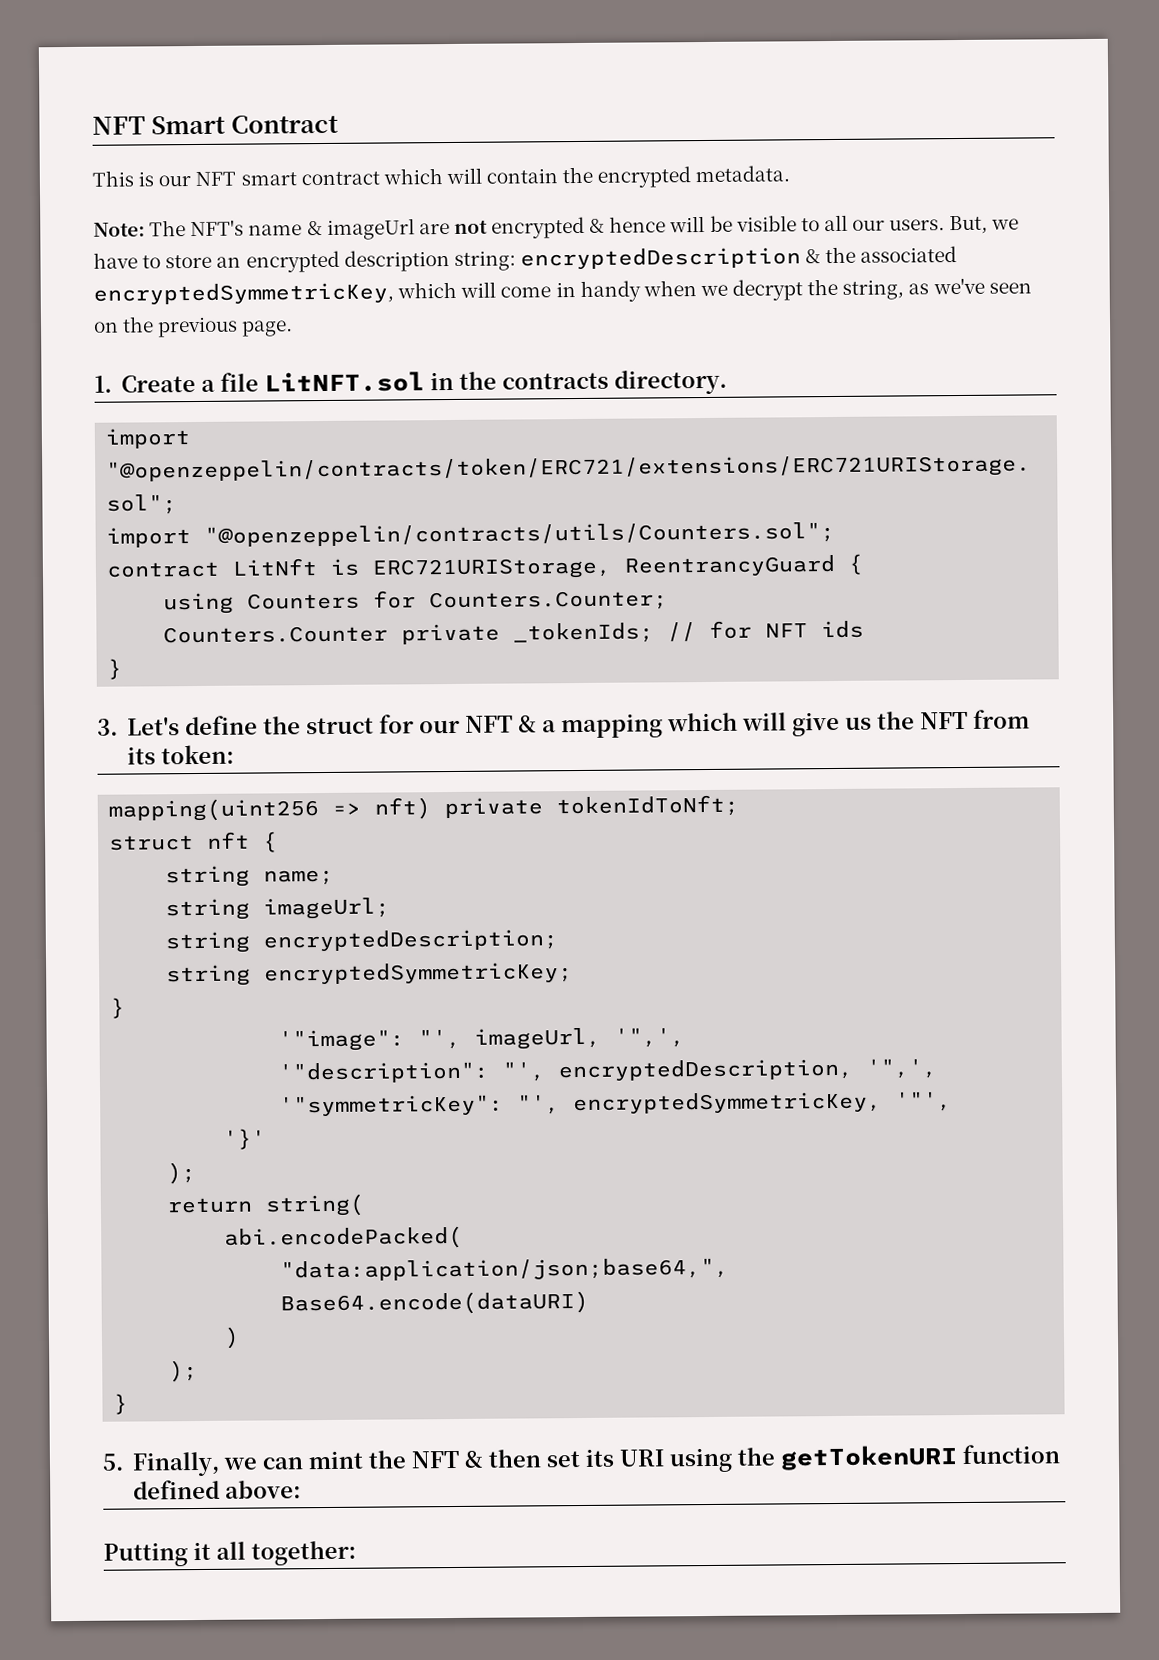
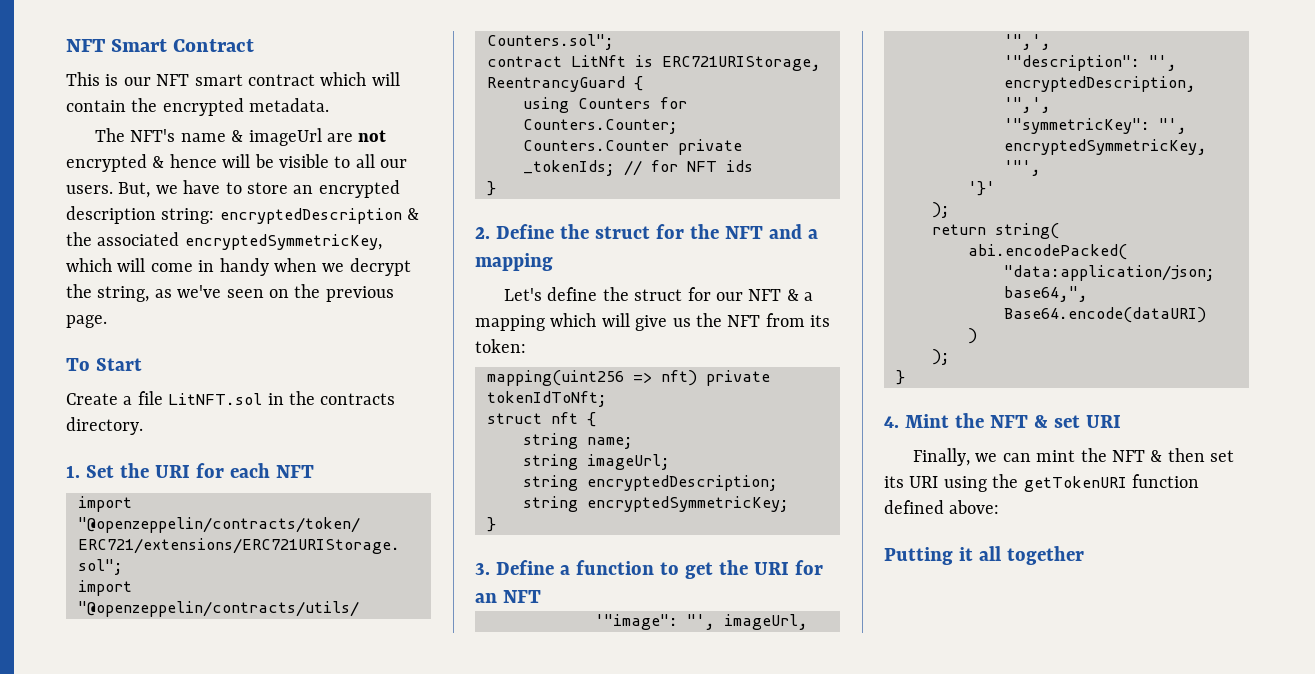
[93,222,145,237] Note: -> (330, 105) none
[94,375,112,393] 1. -> [66,358,142,371] To Start //
(727, 382) none -> [66,463,314,478] // 1. Set the URI for each NFT
[97,718,118,736] 3. -> [475,224,818,239] [475,253,553,271] 2. Define the struct for the NFT and a mapping //
(126, 1008) none -> [475,560,823,579] [475,590,541,603] // 3. Define a function to get the URI for an NFT
[102,1453,124,1471] 5. -> [884,413,1121,428] 4. Mint the NFT & set URI //
[251,1540,356,1566] together: -> [1006,546,1084,565] together

